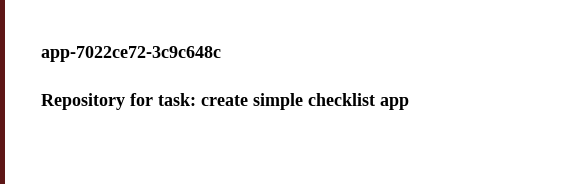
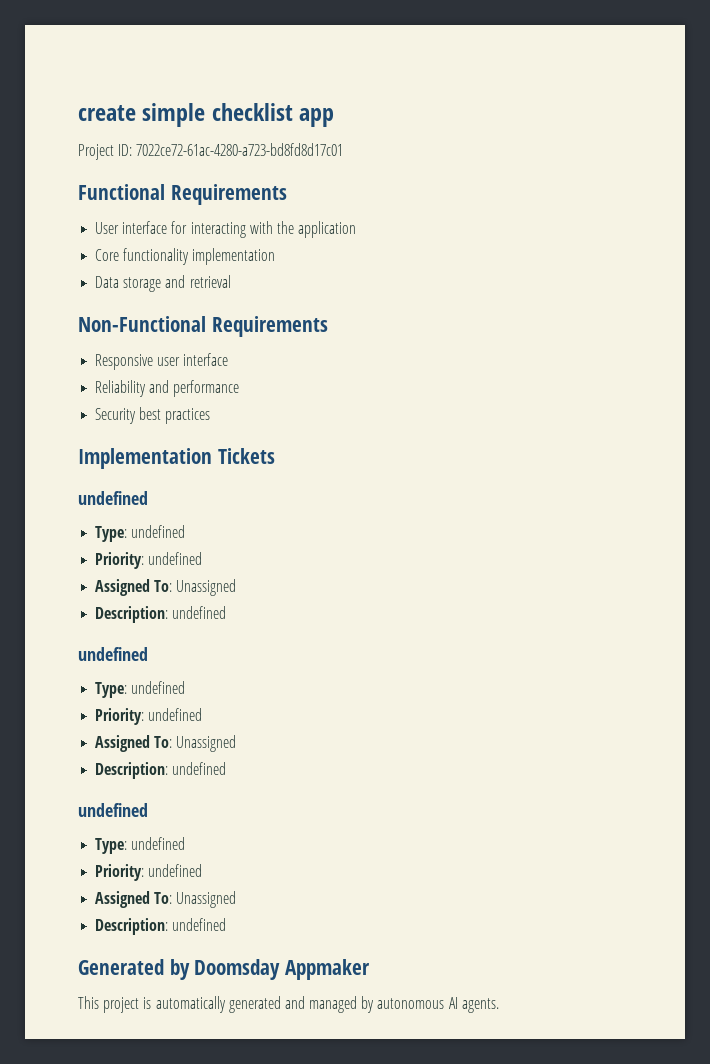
[41,46,221,62] [41,93,196,110] app-7022ce72-3c9c648c // Repository for task: -> (78, 113) none
(409, 103) none -> [78,143,344,160] [78,184,287,205] [95,221,357,238] [95,248,276,265] [95,275,231,292] [78,316,328,337] [95,353,229,370] [95,380,240,397] [95,407,211,424] [78,448,275,469] [78,491,148,505] [95,525,186,542] [95,552,203,569] [95,579,237,596] [95,606,227,623] [78,647,148,661] [95,681,186,698] [95,708,203,725] [95,735,237,752] [95,762,227,779] [78,803,148,817] [95,837,186,854] [95,864,203,881] [95,891,237,908] [95,918,227,935] [78,959,371,980] [78,996,499,1013] // Project ID: 7022ce72-61ac-4280-a723-bd8fd8d17c01 // Functional Requirements // User interface for interacting with the application // Core functionality implementation // Data storage and retrieval // Non-Functional Requirements // Responsive user interface // Reliability and performance // Security best practices // Implementation Tickets // undefined // Type: undefined // Priority: undefined // Assigned To: Unassigned // Description: undefined // undefined // Type: undefined // Priority: undefined // Assigned To: Unassigned // Description: undefined // undefined // Type: undefined // Priority: undefined // Assigned To: Unassigned // Description: undefined // Generated by Doomsday Appmaker // This project is automatically generated and managed by autonomous AI agents.

